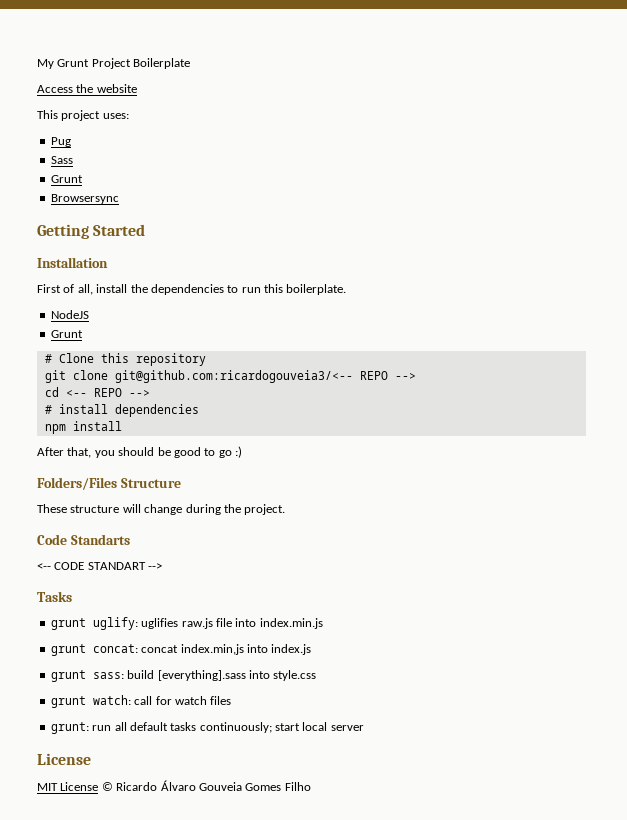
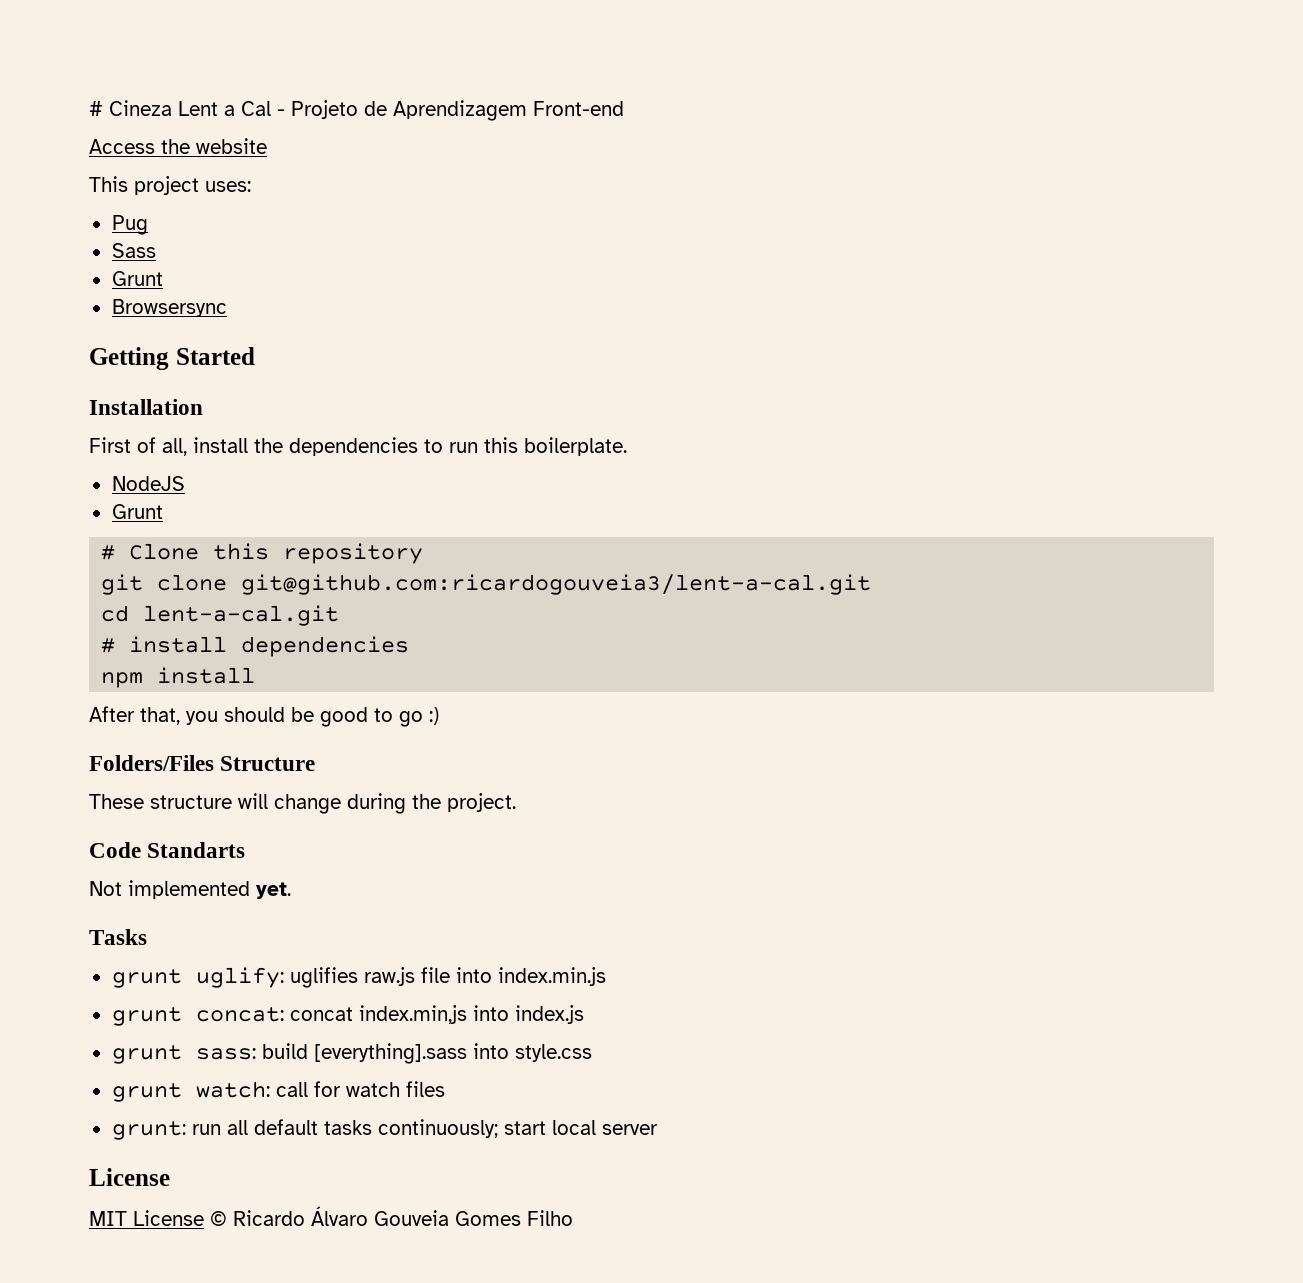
[37,58,191,69] My Grunt Project Boilerplate -> [89,100,624,121] # Cineza Lent a Cal - Projeto de Aprendizagem Front-end
[114,370,416,383] [44,387,150,397] git@github.com:ricardogouveia3/<-- REPO --> // cd <-- REPO --> -> [241,574,872,595] [101,605,340,626] git@github.com:ricardogouveia3/lent-a-cal.git // cd lent-a-cal.git
[37,562,163,570] <-- CODE STANDART --> -> [89,880,291,899] Not implemented yet.

